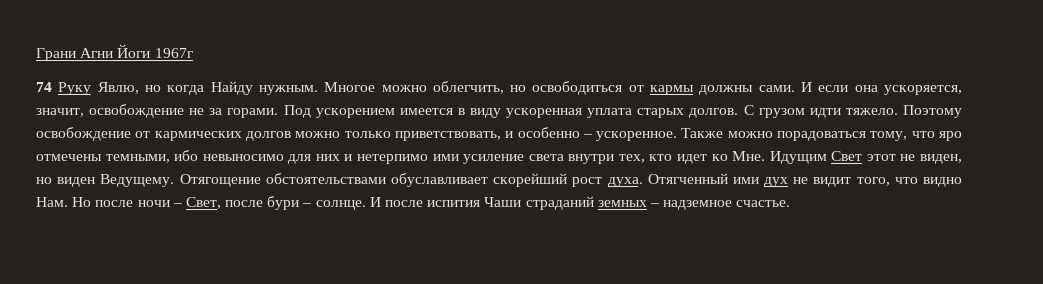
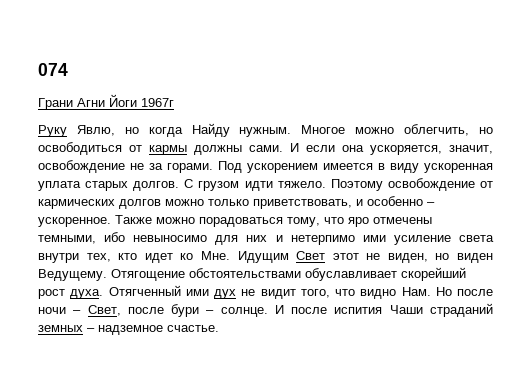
(36, 54) none -> [38,63,68,76] 074 //
[36,82,52,92] 74 -> (174, 102) none

